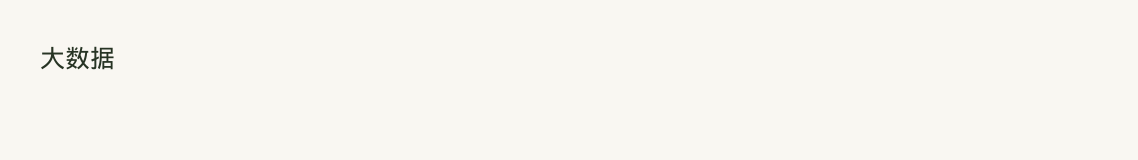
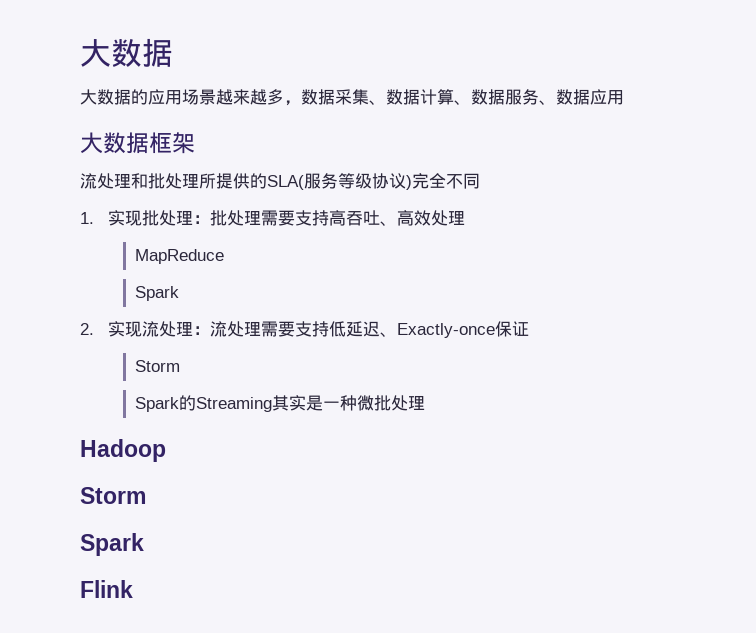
[40,46,115,70] 大数据 -> [80,38,173,67] [80,89,624,106] [80,132,195,154] [80,173,480,190] [80,210,465,226] [135,249,225,264] [135,286,180,301] [80,321,529,338] [135,360,181,372] [135,395,426,412] [80,439,166,462] [80,487,146,504] [80,533,144,556] [80,580,133,598] 大数据 // 大数据的应用场景越来越多，数据采集、数据计算、数据服务、数据应用 // 大数据框架 // 流处理和批处理所提供的SLA(服务等级协议)完全不同 // 1.实现批处理：批处理需要支持高吞吐、高效处理 // MapReduce // Spark // 2.实现流处理：流处理需要支持低延迟、Exactly-once保证 // Storm // Spark的Streaming其实是一种微批处理 // Hadoop // Storm // Spark // Flink

